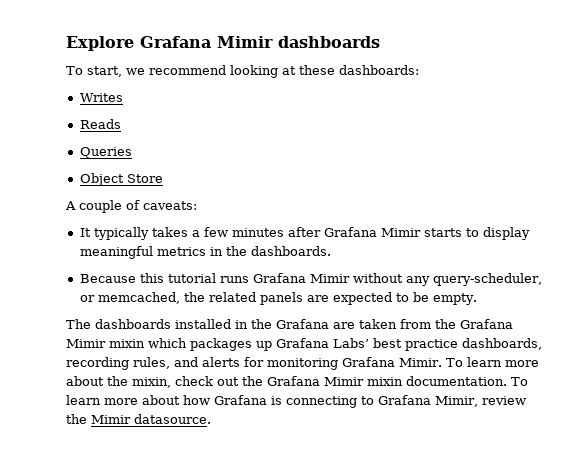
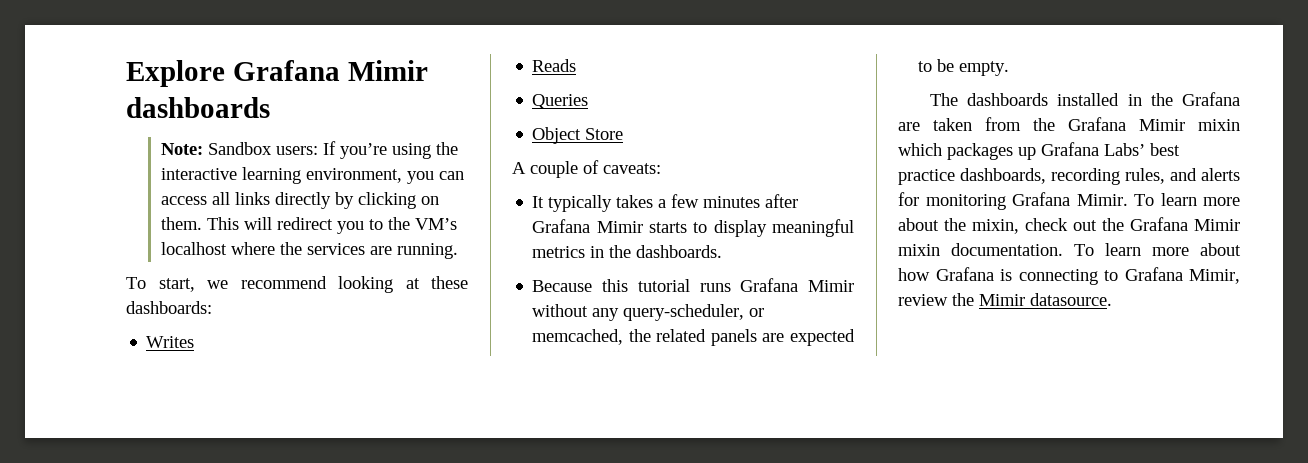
(380, 42) none -> [160,141,458,159] [160,167,464,184] [160,192,439,209] [160,217,457,234] [160,242,458,259] // Note: Sandbox users: If you’re using the interactive learning environment, you can access all links directly by clicking on them. This will redirect you to the VM’s localhost where the services are running.

